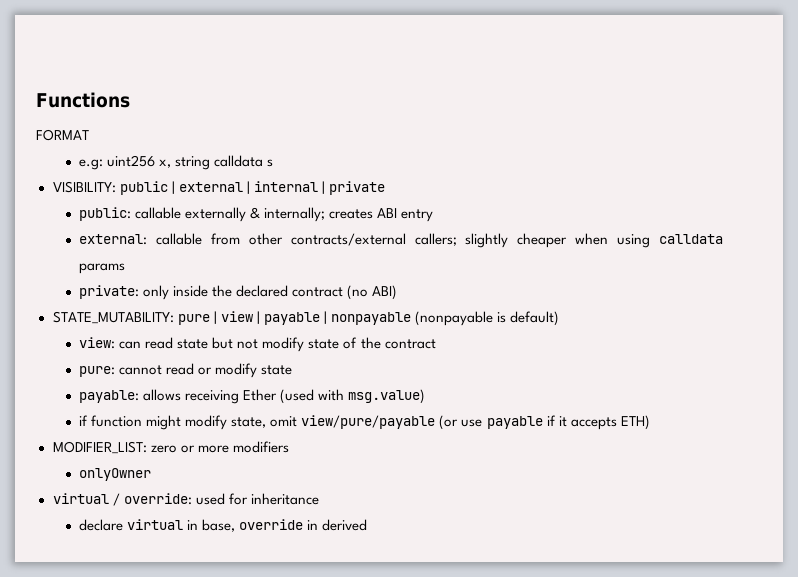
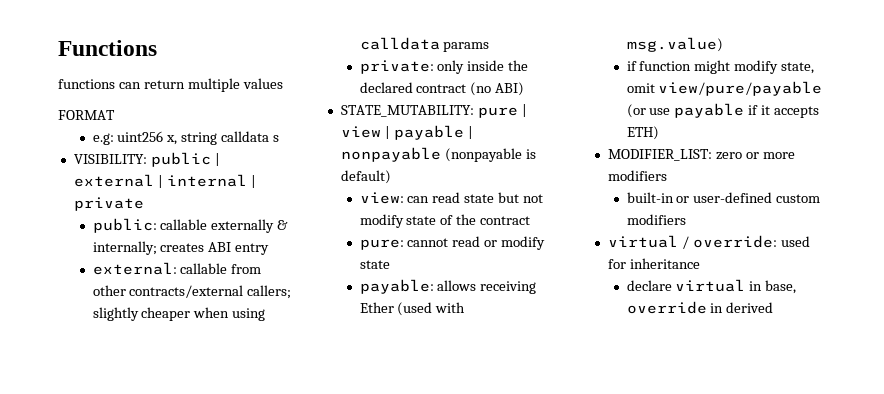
(130, 100) none -> [58,78,283,92] // functions can return multiple values
[79,468,152,481] onlyOwner -> [626,192,821,203] [626,214,686,225] built-in or user-defined custom modifiers

